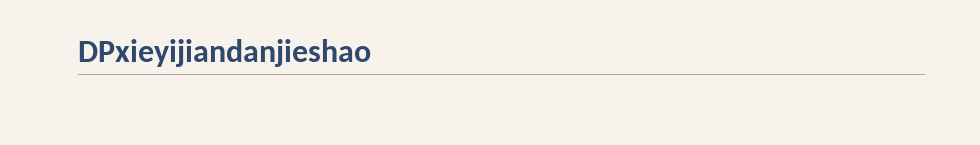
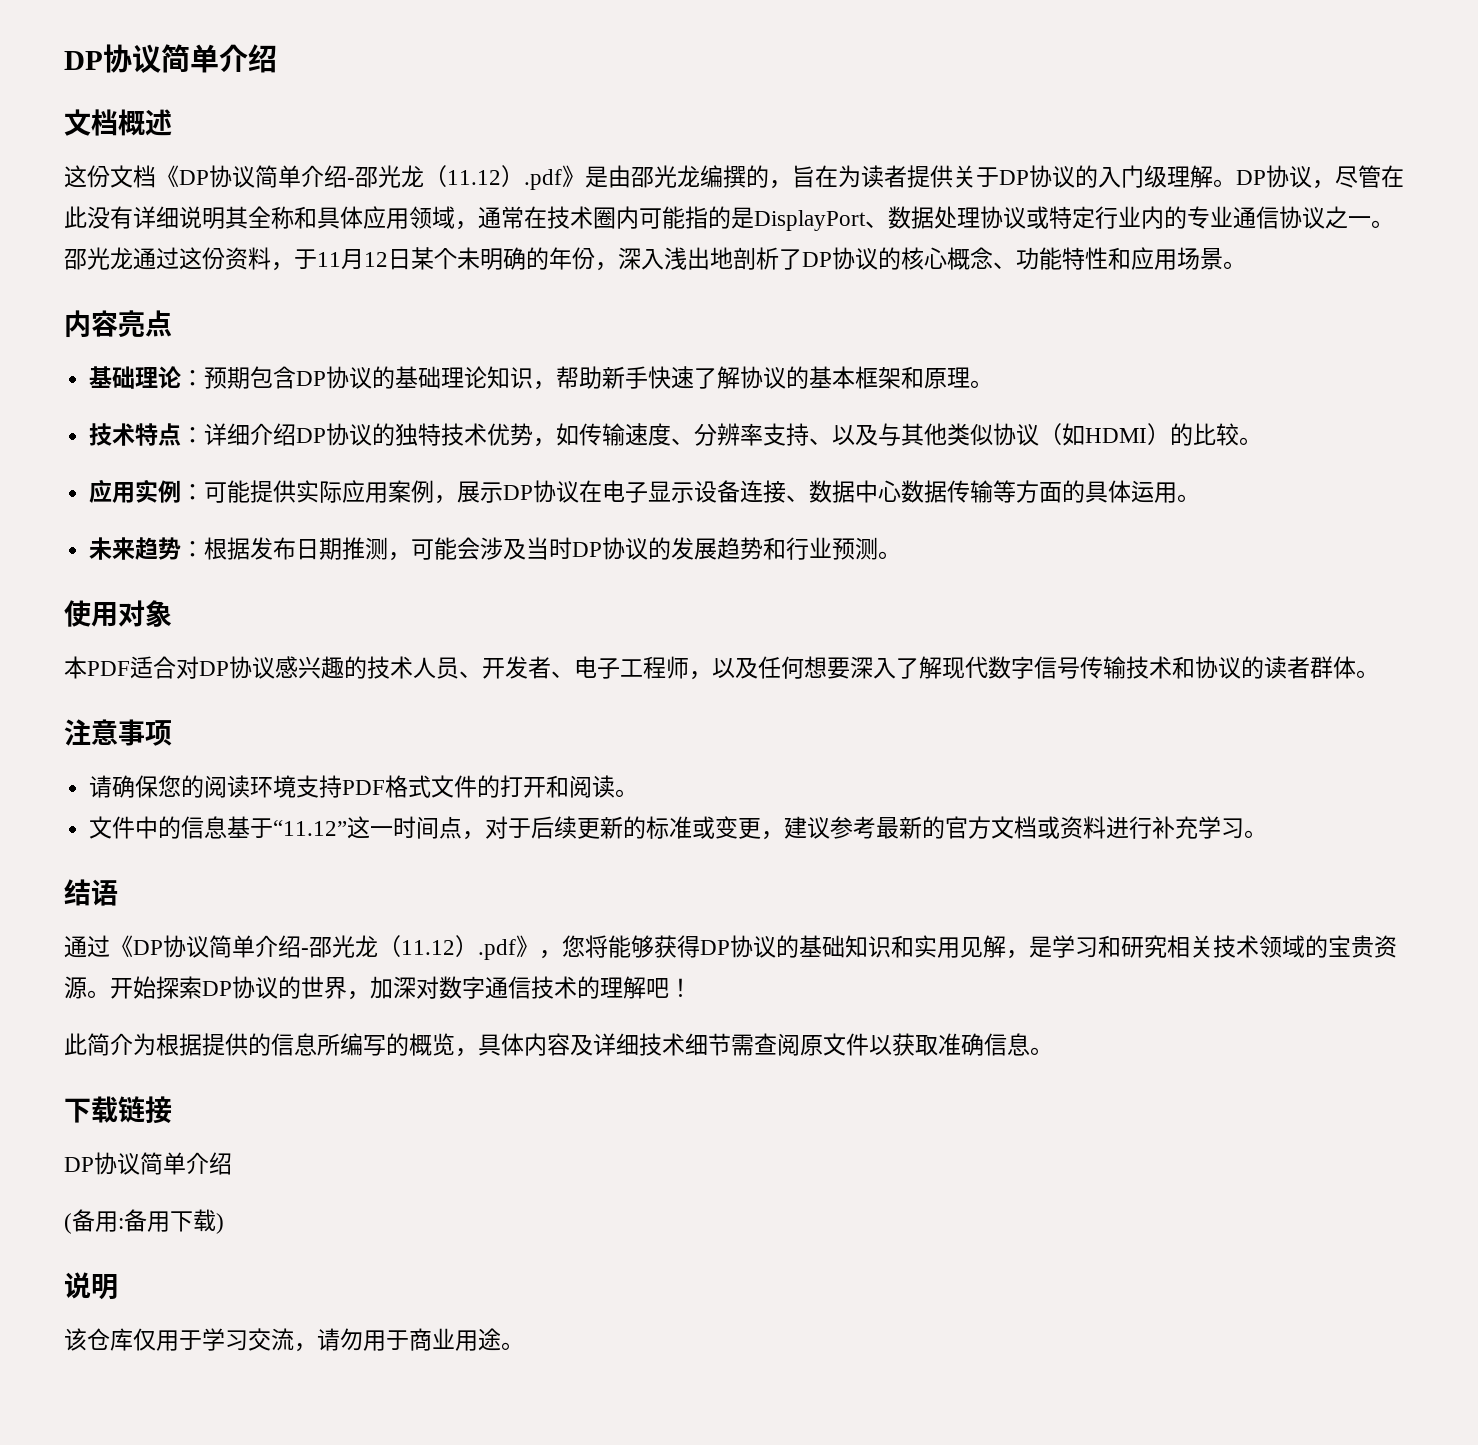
[78,39,371,67] DPxieyijiandanjieshao -> [64,44,277,73] [64,109,172,136] [64,165,1404,190] [64,206,1394,231] [64,247,1246,271] [64,310,172,338] [89,366,994,390] [89,423,1263,447] [89,479,1201,504] [89,537,902,561] [64,600,172,627] [64,656,1379,680] [64,719,172,746] [89,775,639,798] [89,816,1268,840] [64,879,118,906] [64,935,1397,960] [64,976,692,1000] [64,1033,1053,1057] [64,1096,172,1124] [64,1152,232,1175] [64,1209,224,1234] [64,1272,118,1300] [64,1328,524,1352] DP协议简单介绍 // 文档概述 // 这份文档《DP协议简单介绍-邵光龙（11.12）.pdf》是由邵光龙编撰的，旨在为读者提供关于DP协议的入门级理解。DP协议，尽管在此没有详细说明其全称和具体应用领域，通常在技术圈内可能指的是DisplayPort、数据处理协议或特定行业内的专业通信协议之一。邵光龙通过这份资料，于11月12日某个未明确的年份，深入浅出地剖析了DP协议的核心概念、功能特性和应用场景。 // 内容亮点 // 基础理论：预期包含DP协议的基础理论知识，帮助新手快速了解协议的基本框架和原理。 // 技术特点：详细介绍DP协议的独特技术优势，如传输速度、分辨率支持、以及与其他类似协议（如HDMI）的比较。 // 应用实例：可能提供实际应用案例，展示DP协议在电子显示设备连接、数据中心数据传输等方面的具体运用。 // 未来趋势：根据发布日期推测，可能会涉及当时DP协议的发展趋势和行业预测。 // 使用对象 // 本PDF适合对DP协议感兴趣的技术人员、开发者、电子工程师，以及任何想要深入了解现代数字信号传输技术和协议的读者群体。 // 注意事项 // 请确保您的阅读环境支持PDF格式文件的打开和阅读。 // 文件中的信息基于“11.12”这一时间点，对于后续更新的标准或变更，建议参考最新的官方文档或资料进行补充学习。 // 结语 // 通过《DP协议简单介绍-邵光龙（11.12）.pdf》，您将能够获得DP协议的基础知识和实用见解，是学习和研究相关技术领域的宝贵资源。开始探索DP协议的世界，加深对数字通信技术的理解吧！ // 此简介为根据提供的信息所编写的概览，具体内容及详细技术细节需查阅原文件以获取准确信息。 // 下载链接 // DP协议简单介绍 // (备用:备用下载) // 说明 // 该仓库仅用于学习交流，请勿用于商业用途。

